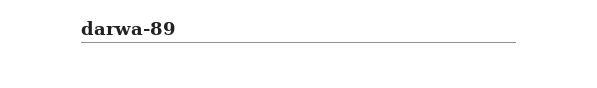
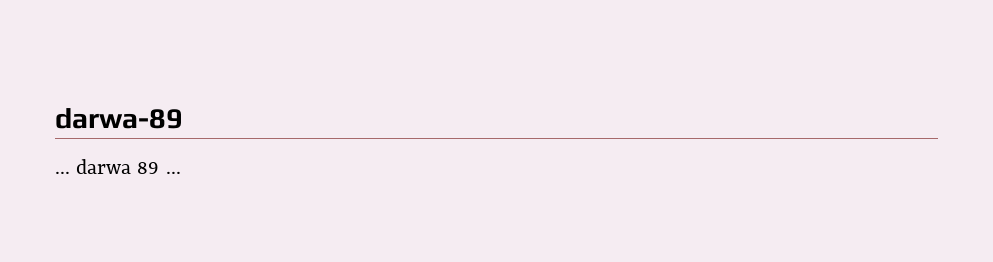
(176, 28) none -> [55,159,181,174] // ... darwa 89 ...

